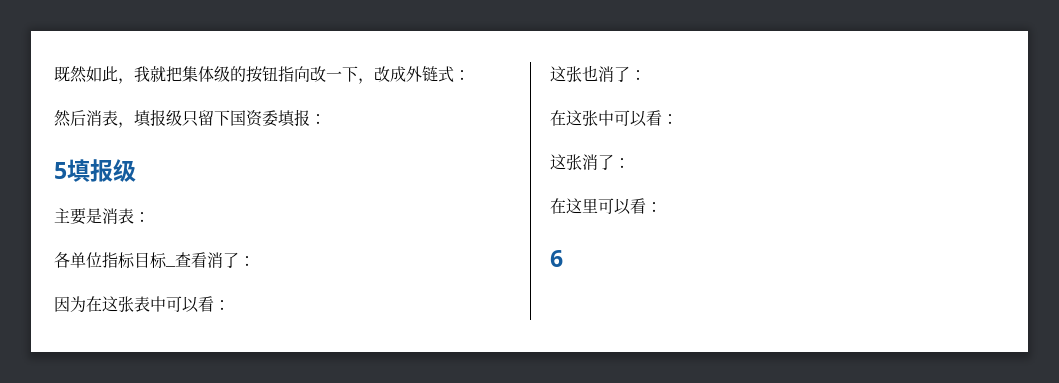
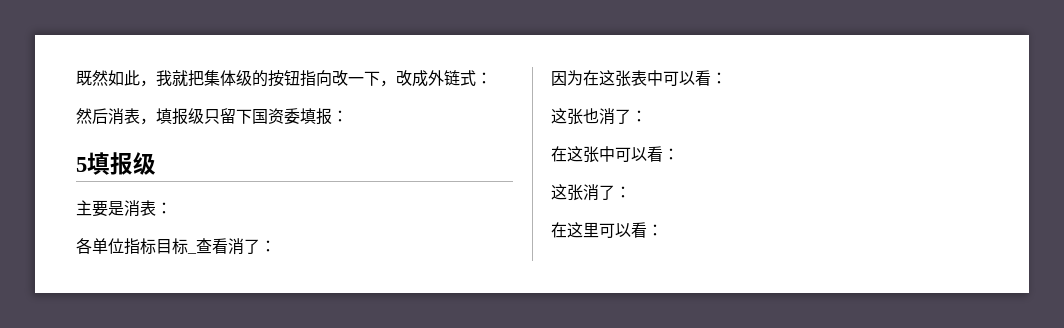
[550,250,563,267] // 6 -> (663, 230) none

